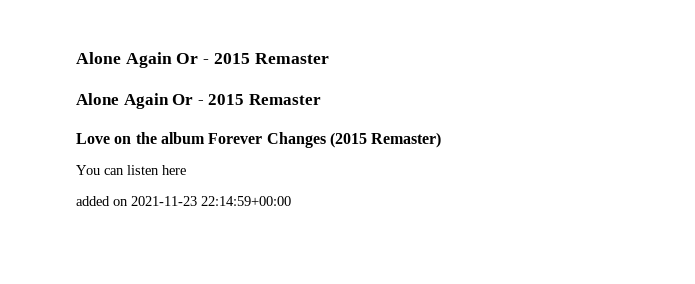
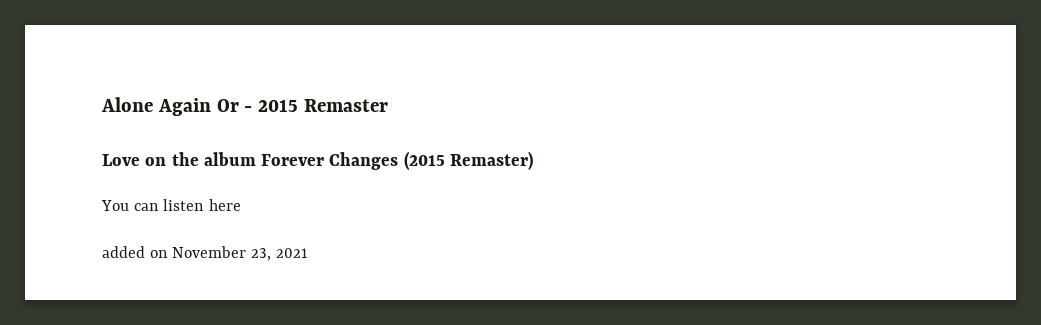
[76,52,329,68] [76,93,321,109] Alone Again Or - 2015 Remaster // Alone Again Or - 2015 Remaster -> [101,97,389,116] Alone Again Or - 2015 Remaster
[131,196,291,206] 2021-11-23 22:14:59+00:00 -> [172,246,308,261] November 23, 2021

